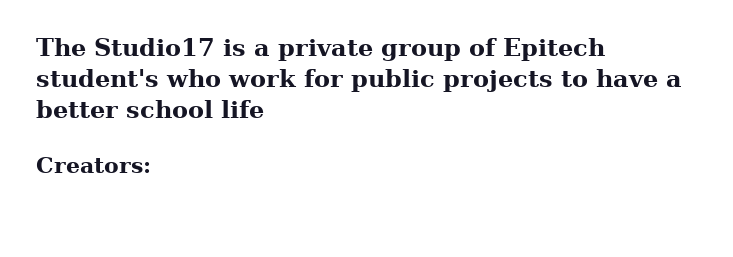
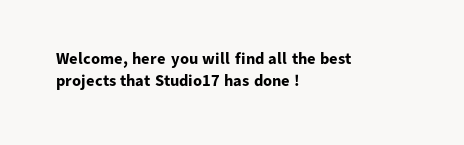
[36,38,605,61] [36,69,682,92] [36,100,264,118] [36,157,151,173] The Studio17 is a private group of Epitech student's who work for public projects to have a better school life // Creators: -> [56,52,353,68] [56,74,301,90] Welcome, here you will find all the best projects that Studio17 has done !

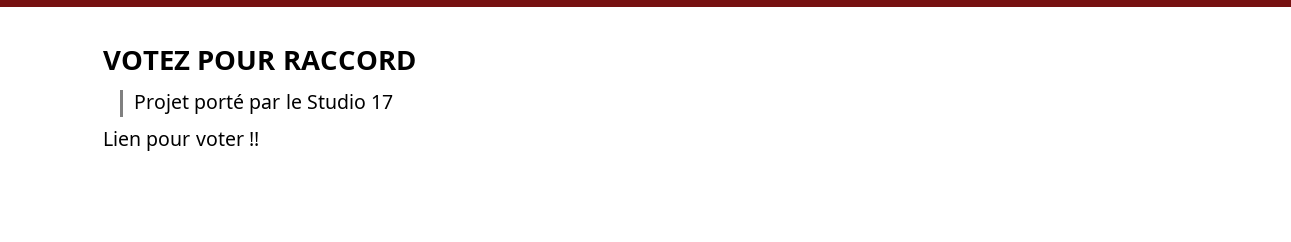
[56,52,353,68] [56,74,301,90] Welcome, here you will find all the best projects that Studio17 has done ! -> [103,51,416,70] [133,94,394,114] [103,131,259,151] VOTEZ POUR RACCORD // Projet porté par le Studio 17 // Lien pour voter !!

